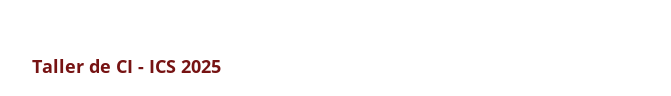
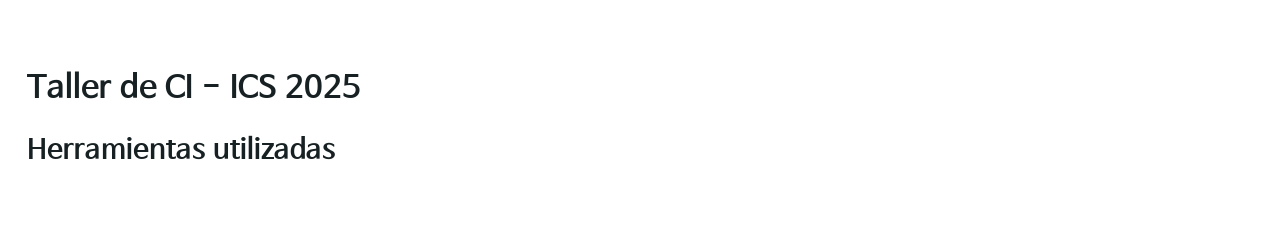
(221, 66) none -> [27,135,335,160] // Herramientas utilizadas

